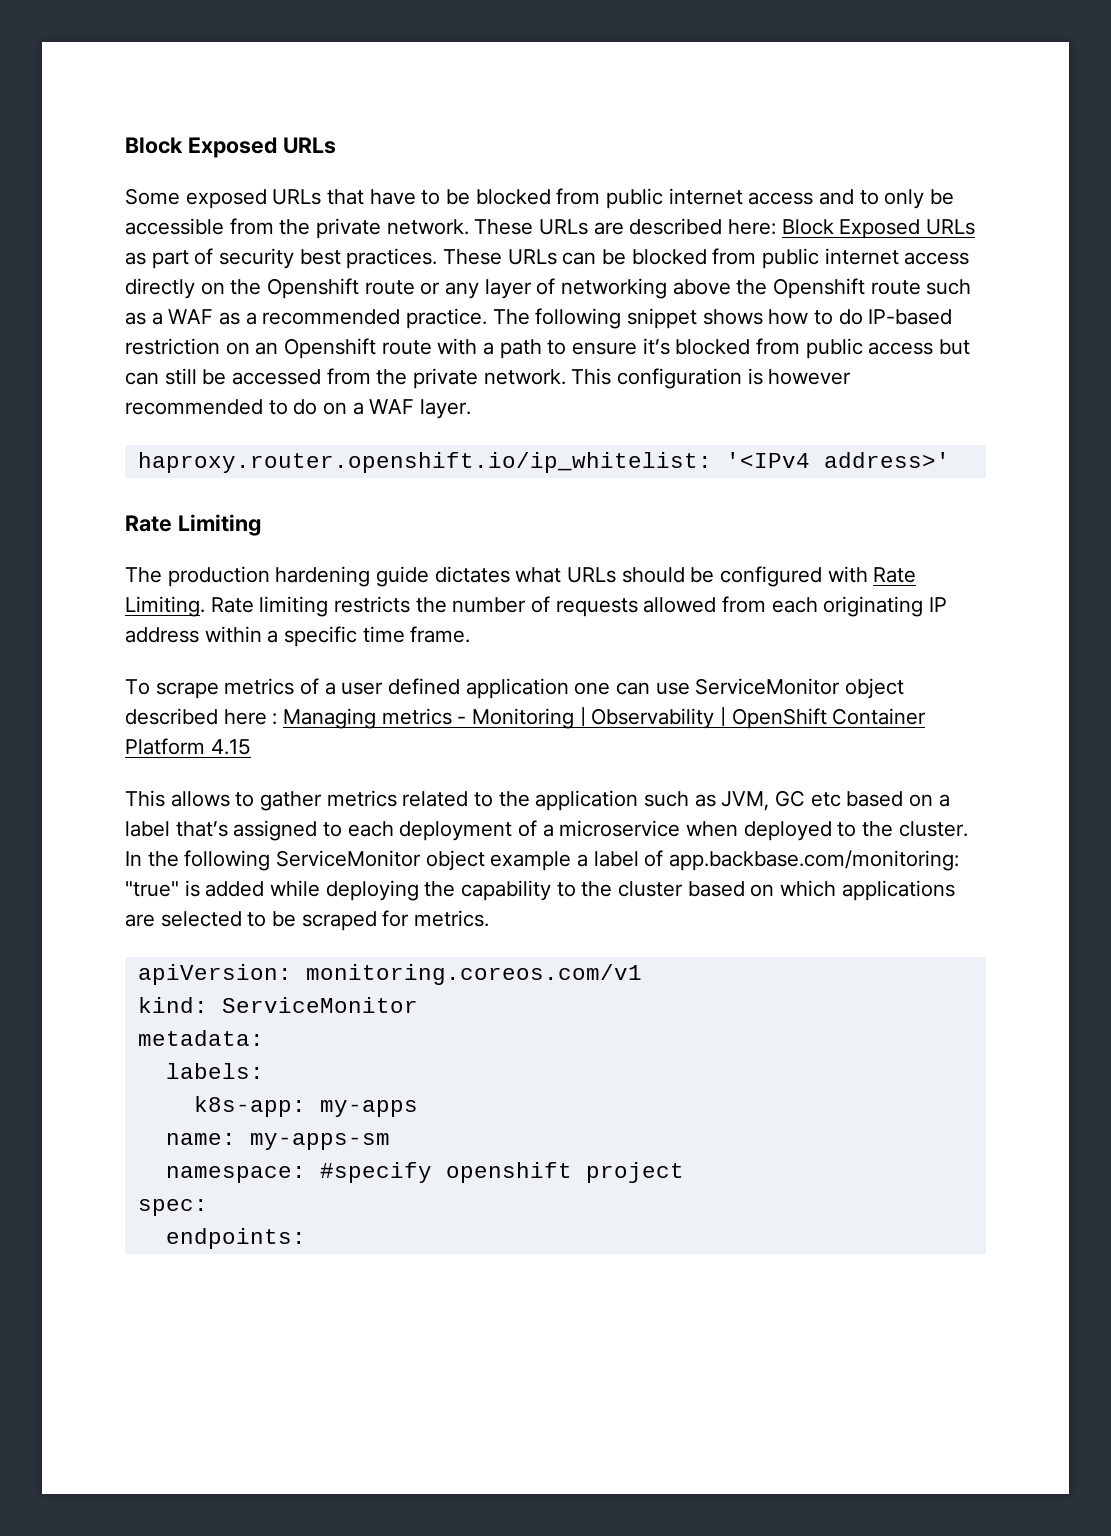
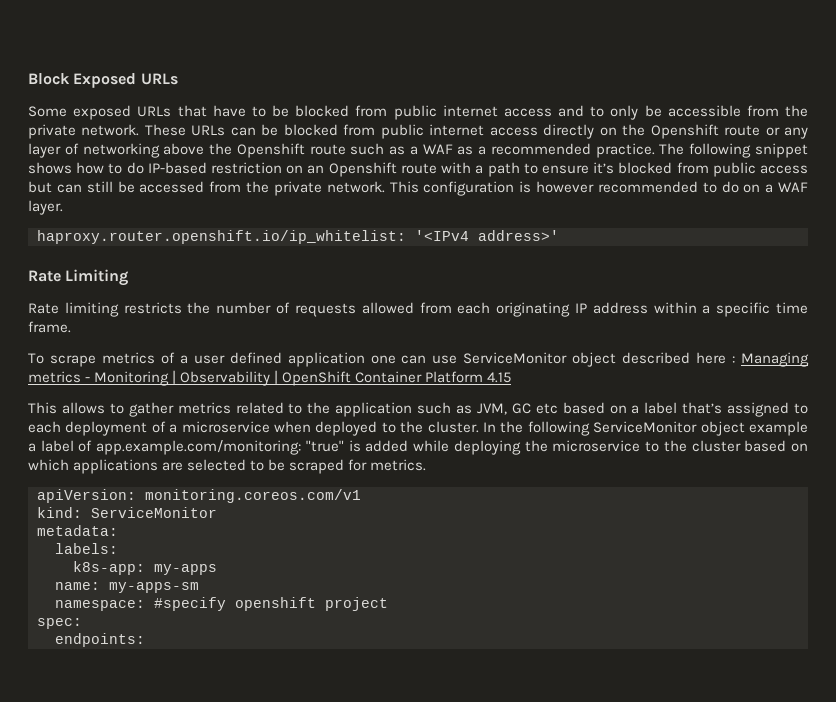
[593,218,976,239] [125,248,557,269] are described here: Block Exposed URLs as part of security best practices. These URLs -> (226, 130) none
[125,566,917,587] [125,596,205,617] The production hardening guide dictates what URLs should be configured with Rate Limiting. -> (129, 277) none
[669,850,960,871] app.backbase.com/monitoring: -> [96,440,302,455] app.example.com/monitoring:
[461,880,552,901] capability -> [552,440,641,452] microservice

